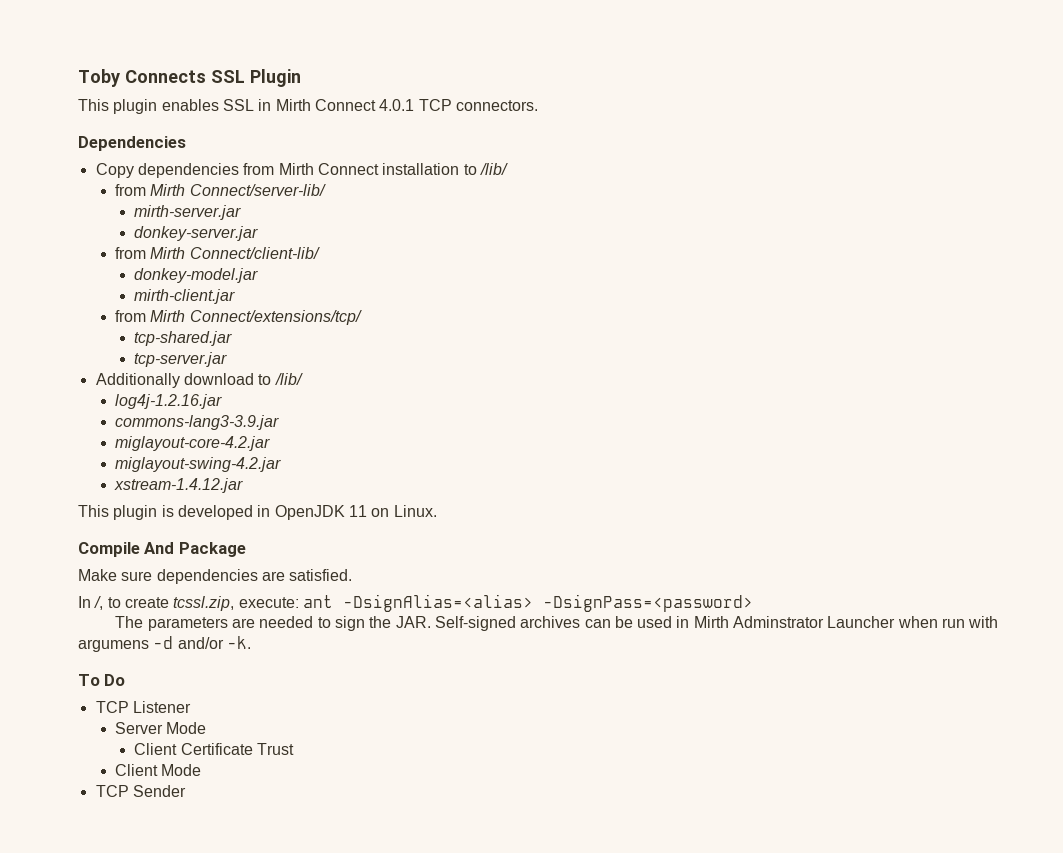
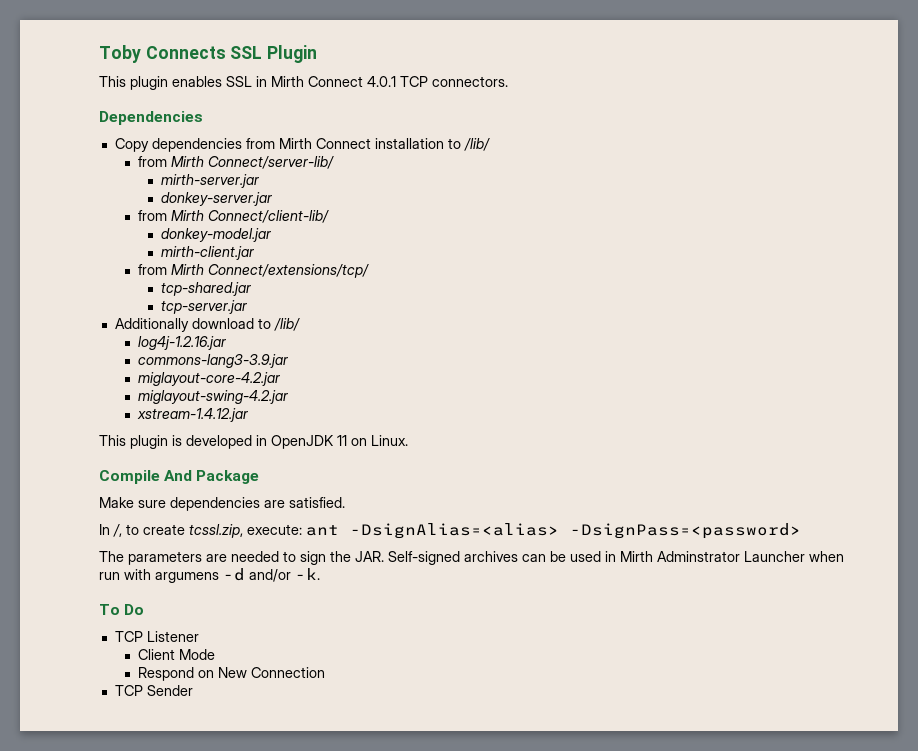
[114,722,207,734] [134,743,294,755] [114,764,202,776] Server Mode // Client Certificate Trust // Client Mode -> [137,649,215,660] [137,667,325,681] Client Mode // Respond on New Connection

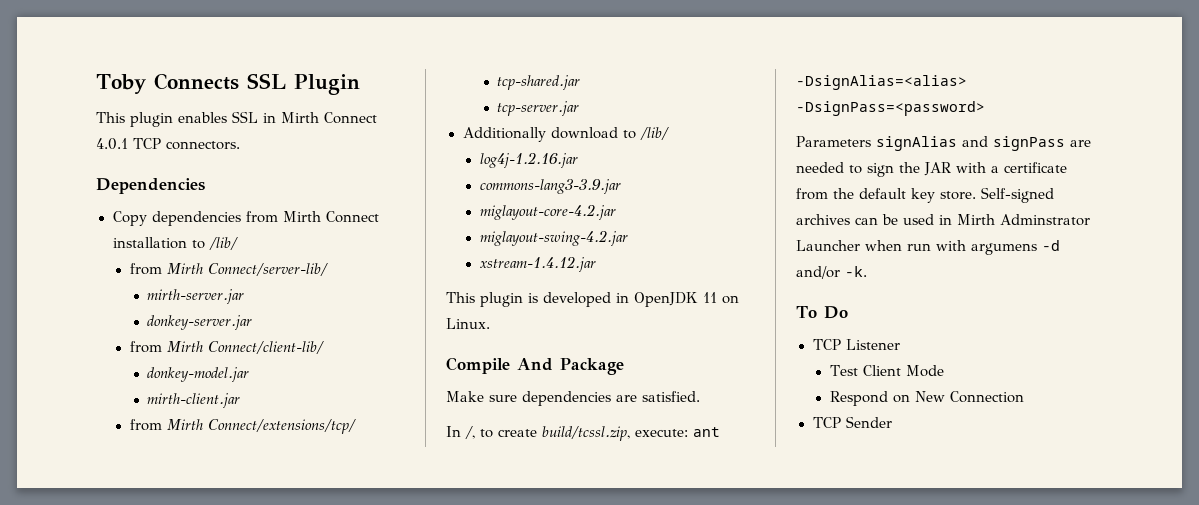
[189,524,243,538] tcssl.zip, -> [542,426,630,441] build/tcssl.zip,
[99,551,202,565] The parameters -> [796,136,1065,151] Parameters signAlias and signPass
[355,551,384,562] JAR. -> [924,162,1067,176] [796,188,976,203] JAR with a certificate from the default key store.
(199, 636) none -> [829,365,858,376] Test

